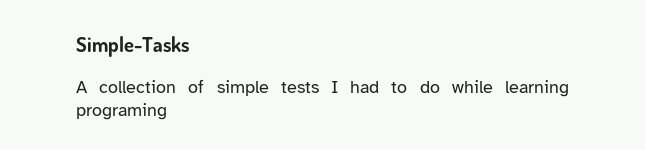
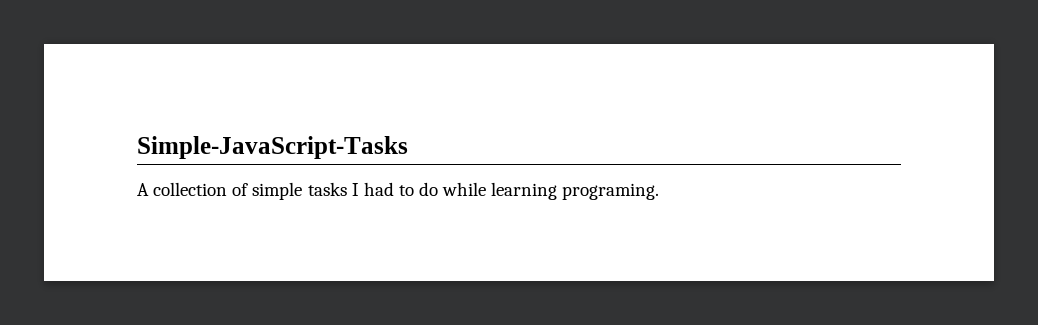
[76,36,189,57] Simple-Tasks -> [137,136,408,159] Simple-JavaScript-Tasks
[280,82,319,93] tests -> [307,182,347,196] tasks
[76,103,167,120] programing -> [562,183,660,200] programing.

